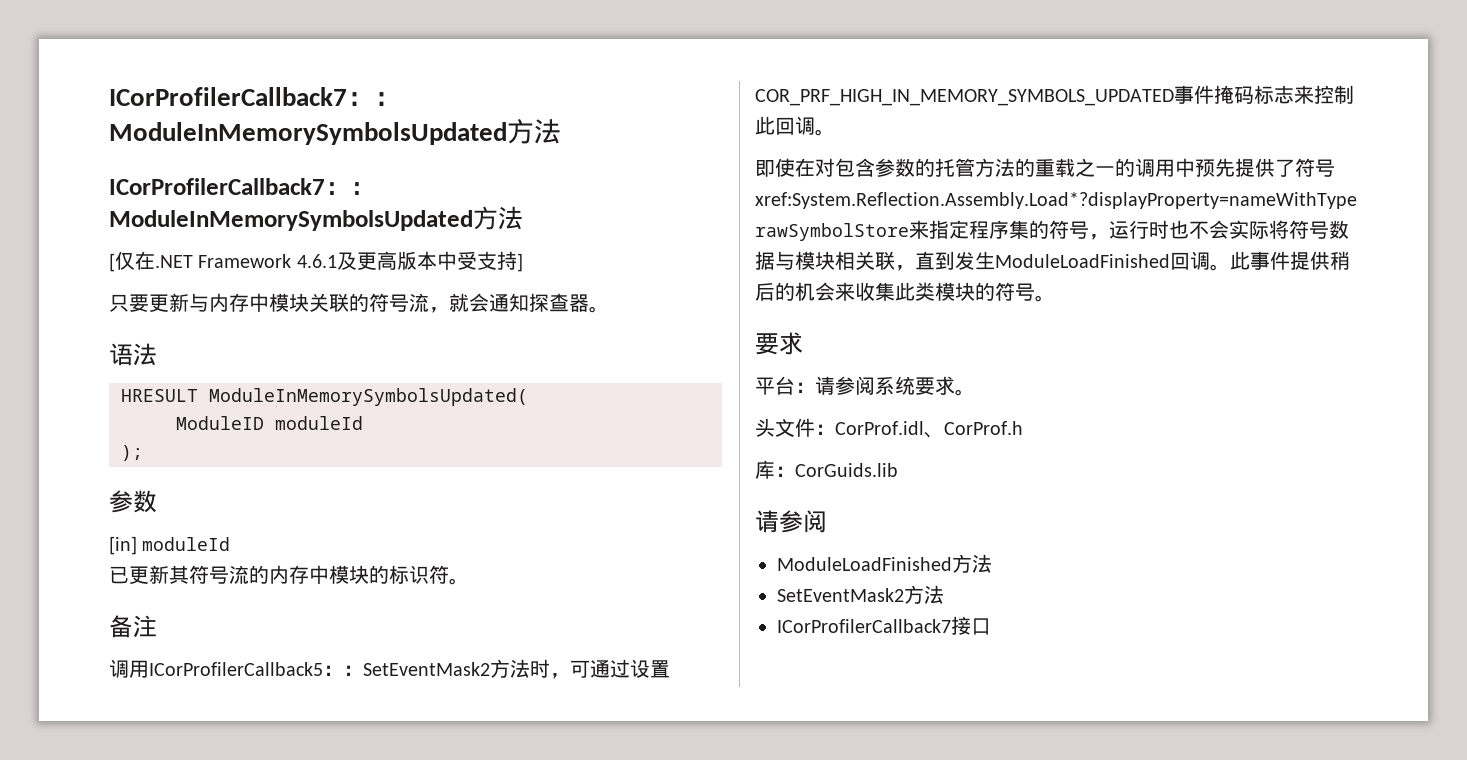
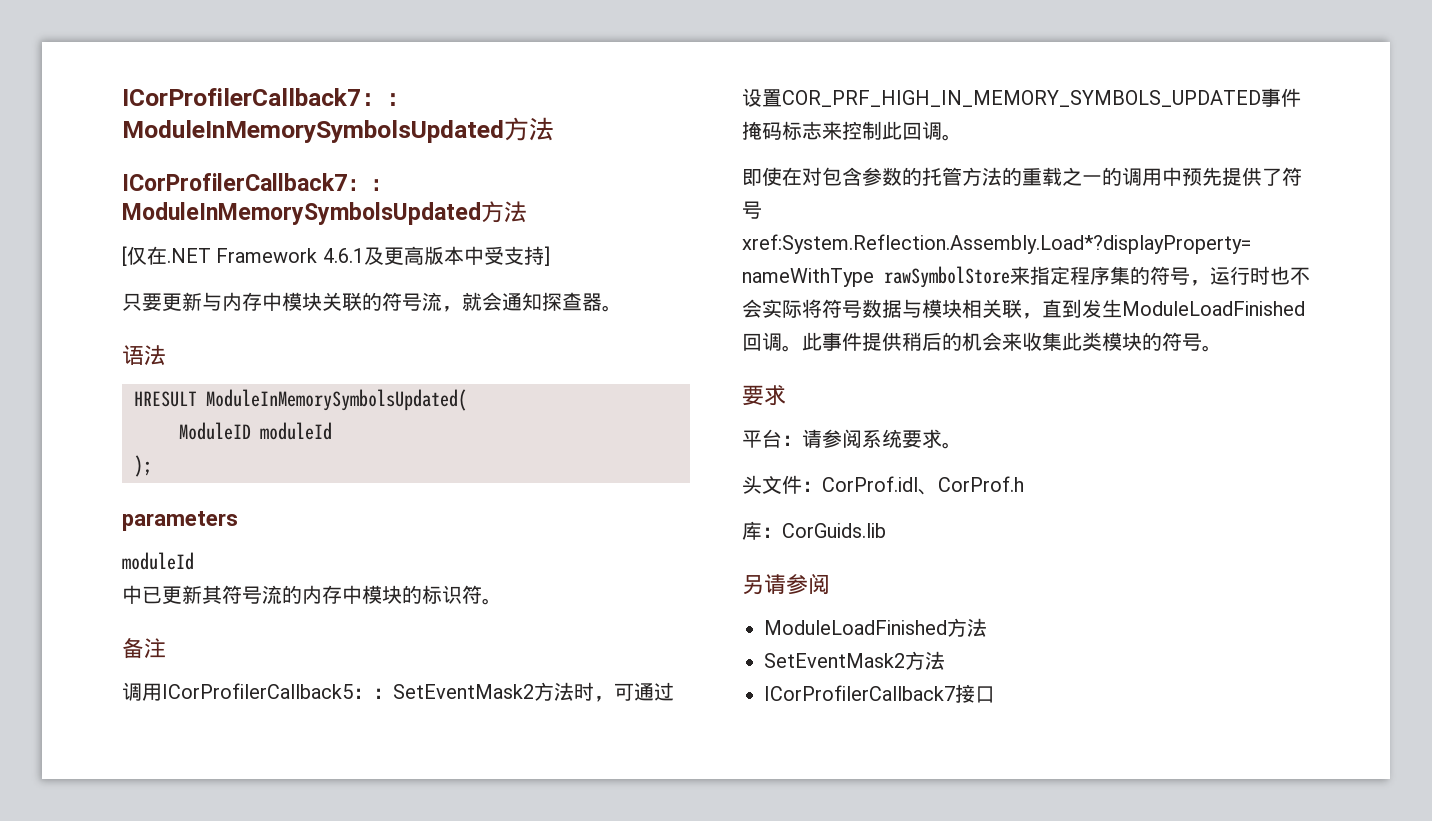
[109,490,157,513] [109,536,231,555] 参数 // [in] moduleId // -> [122,511,238,531] [122,552,194,570] [122,585,142,604] parameters // moduleId // 中
(898, 470) none -> [742,575,764,595] 另

